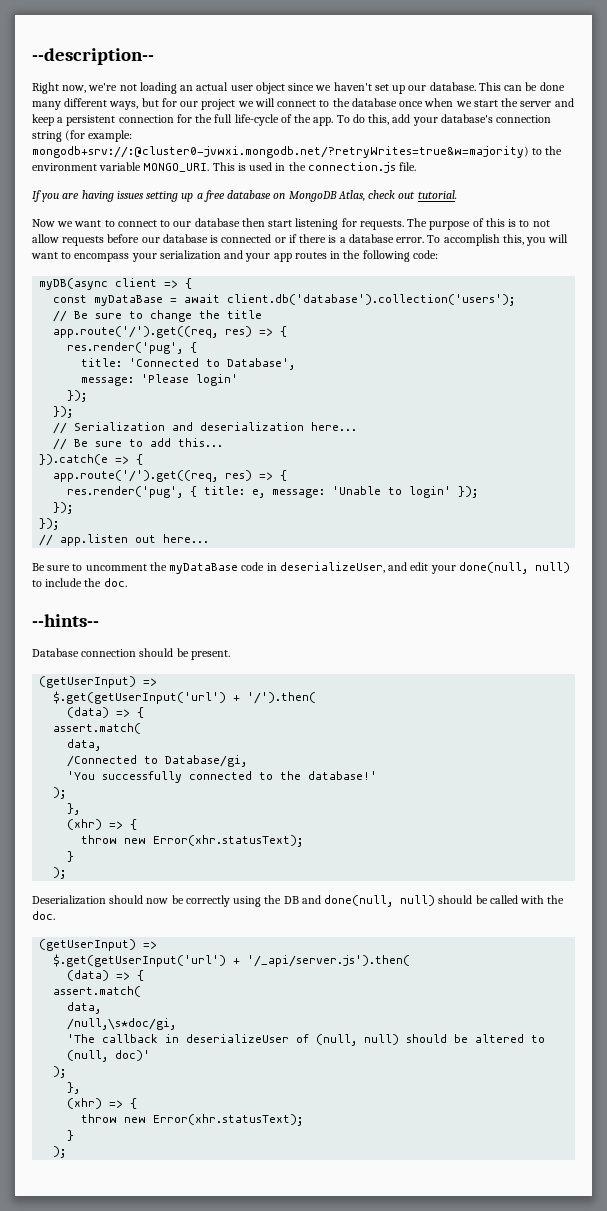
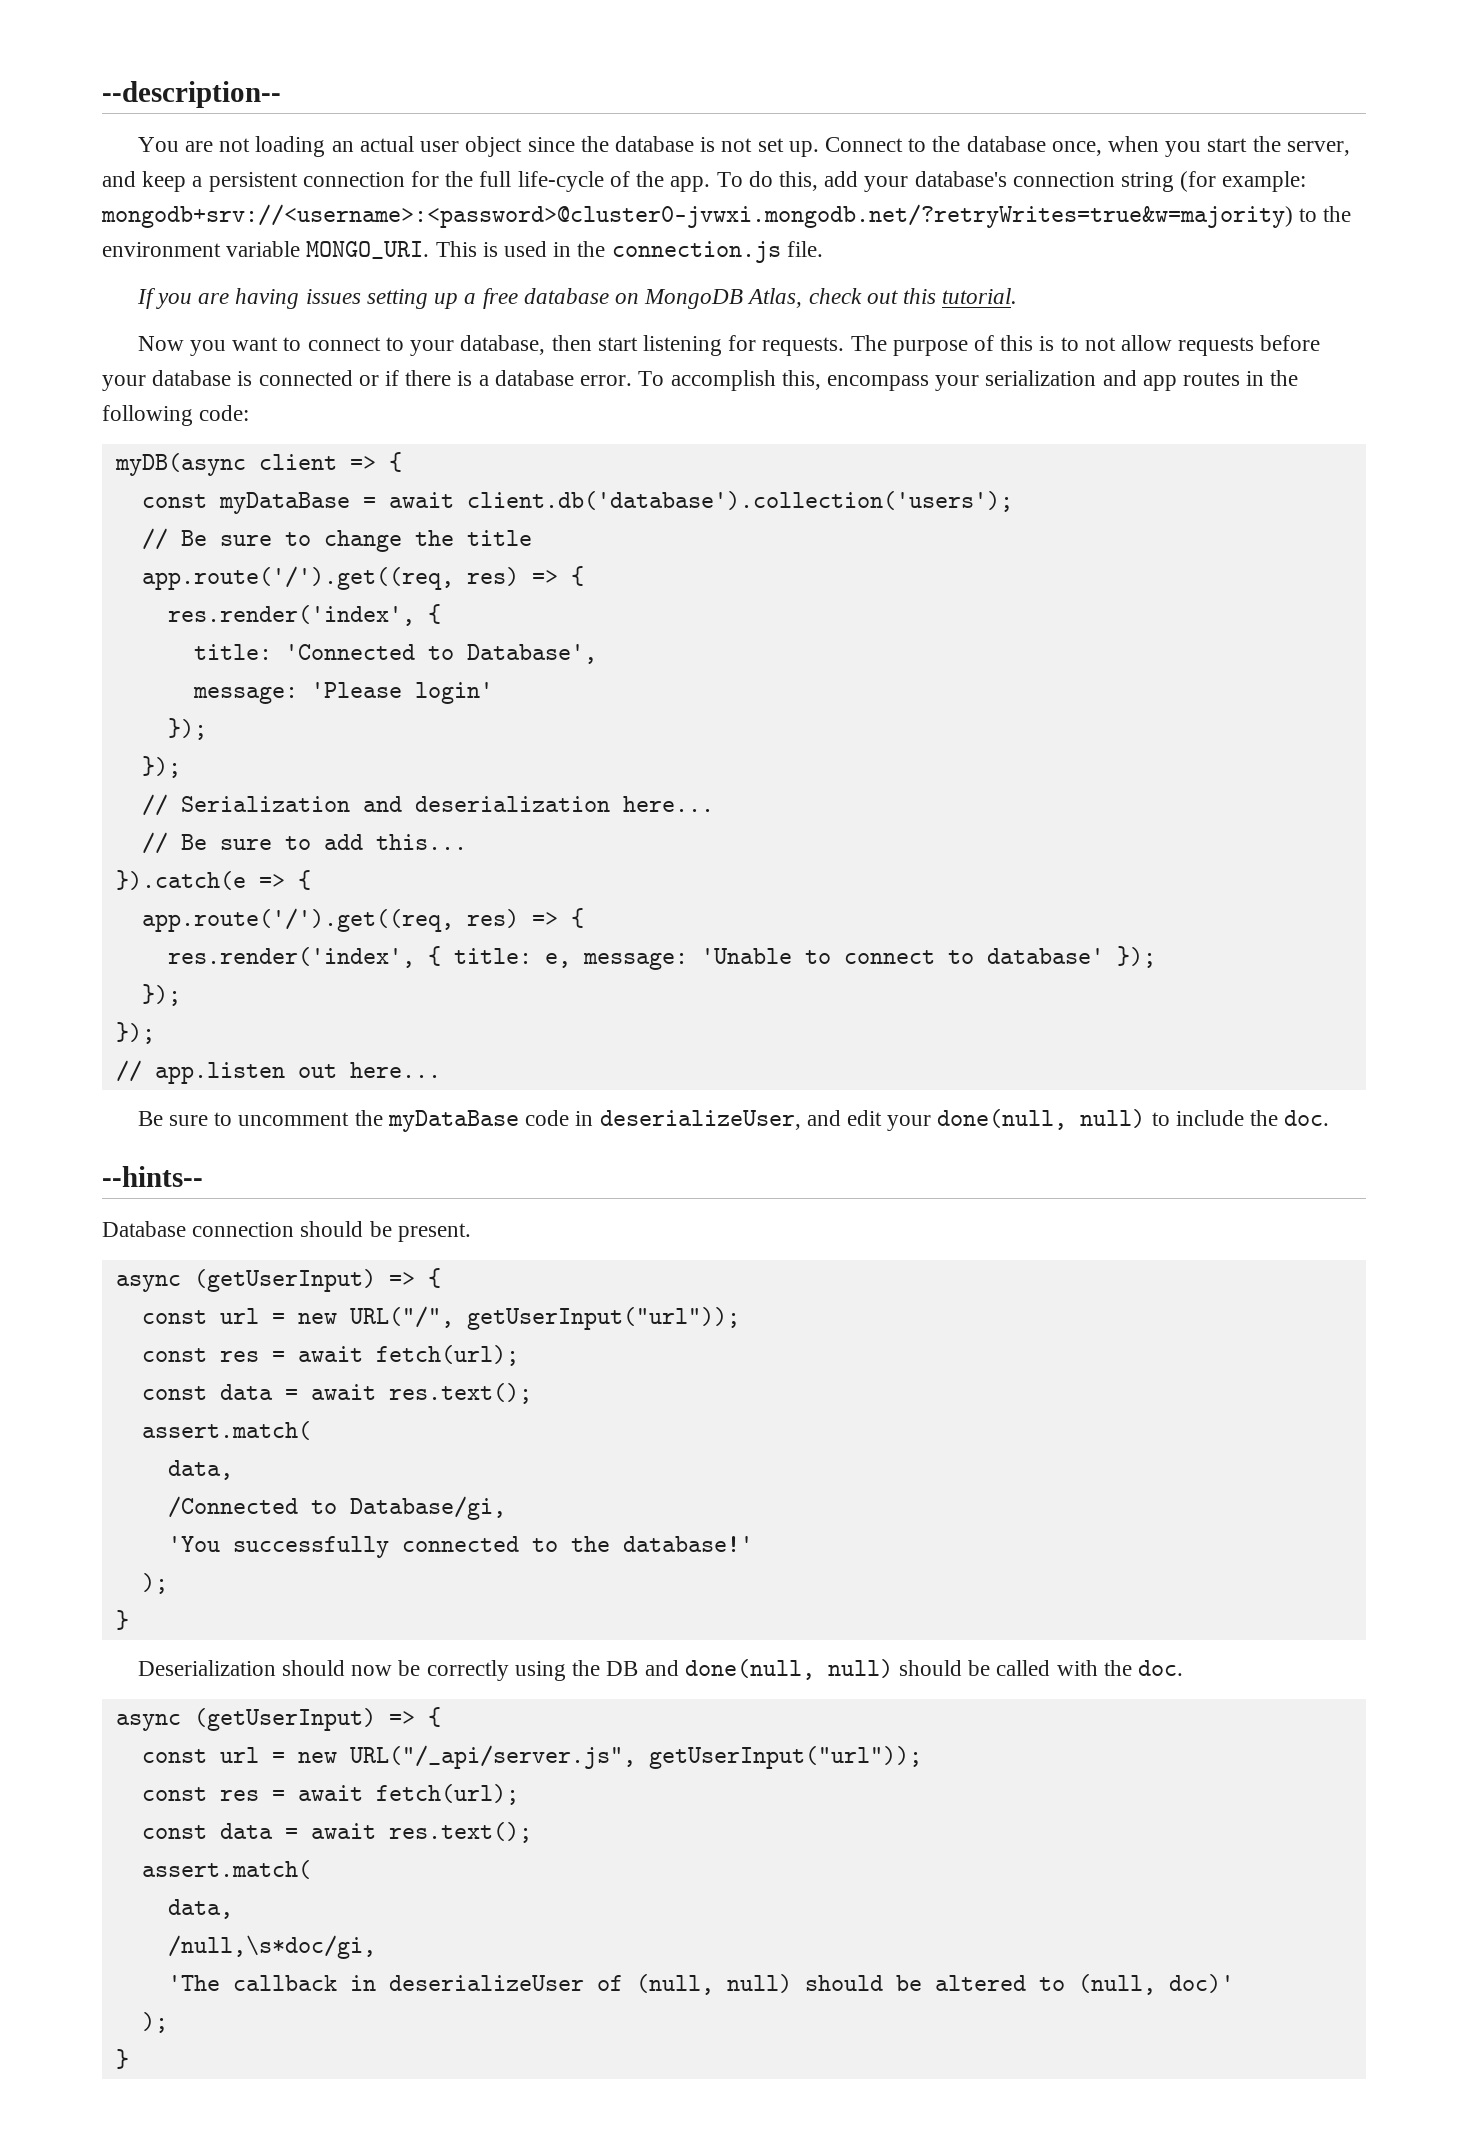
[32,82,118,94] Right now, we're -> [137,137,214,152] You are
[315,82,565,94] [32,98,472,110] we haven't set up our database. This can be done many different ways, but for our project we will connect to the database once when we -> [580,136,1202,157] the database is not set up. Connect to the database once, when you
[520,101,552,107] server -> [1286,141,1350,156] server,
[32,146,529,158] mongodb+srv://:@cluster0-jvwxi.mongodb.net/?retryWrites=true&w=majority) -> [101,204,1293,228] mongodb+srv://<username>:<password>@cluster0-jvwxi.mongodb.net/?retryWrites=true&w=majority)
(416, 195) none -> [902,288,936,304] this
[57,221,74,227] we -> [190,340,227,356] you
[173,218,240,227] our database -> [410,335,546,356] your database,
[141,237,160,243] our -> [102,375,146,391] your
[526,234,569,246] [31,252,72,259] you will want to -> (821, 380) none
[245,253,271,262] your -> (1137, 378) none
[67,342,184,354] res.render('pug', -> [167,605,415,626] res.render('index',
[67,486,184,498] res.render('pug', -> [167,947,415,968] res.render('index',
[409,486,452,498] login' -> [843,948,1104,964] connect to database'
[39,676,158,688] [53,691,317,704] [67,707,145,718] (getUserInput) => // $.get(getUserInput('url') + '/').then( // (data) => { -> [115,1268,441,1292] [141,1306,740,1330] [141,1345,519,1366] [141,1383,532,1404] async (getUserInput) => { // const url = new URL("/", getUserInput("url")); // const res = await fetch(url); // const data = await res.text();
[67,803,81,815] [67,819,138,830] [81,835,304,847] [67,851,75,862] [53,867,67,879] // }, // (xhr) => { // throw new Error(xhr.statusText); // } // ); -> [115,1610,129,1630] // }
[39,939,158,951] [53,954,411,967] [67,970,145,981] (getUserInput) => // $.get(getUserInput('url') + '/_api/server.js').then( // (data) => { -> [115,1707,441,1731] [141,1745,922,1769] [141,1784,519,1805] [141,1822,532,1843] async (getUserInput) => { // const url = new URL("/_api/server.js", getUserInput("url")); // const res = await fetch(url); // const data = await res.text();
[67,1082,81,1094] [67,1098,138,1109] [81,1114,304,1126] [67,1130,75,1141] [53,1146,67,1158] // }, // (xhr) => { // throw new Error(xhr.statusText); // } // ); -> [115,2049,129,2069] // }

